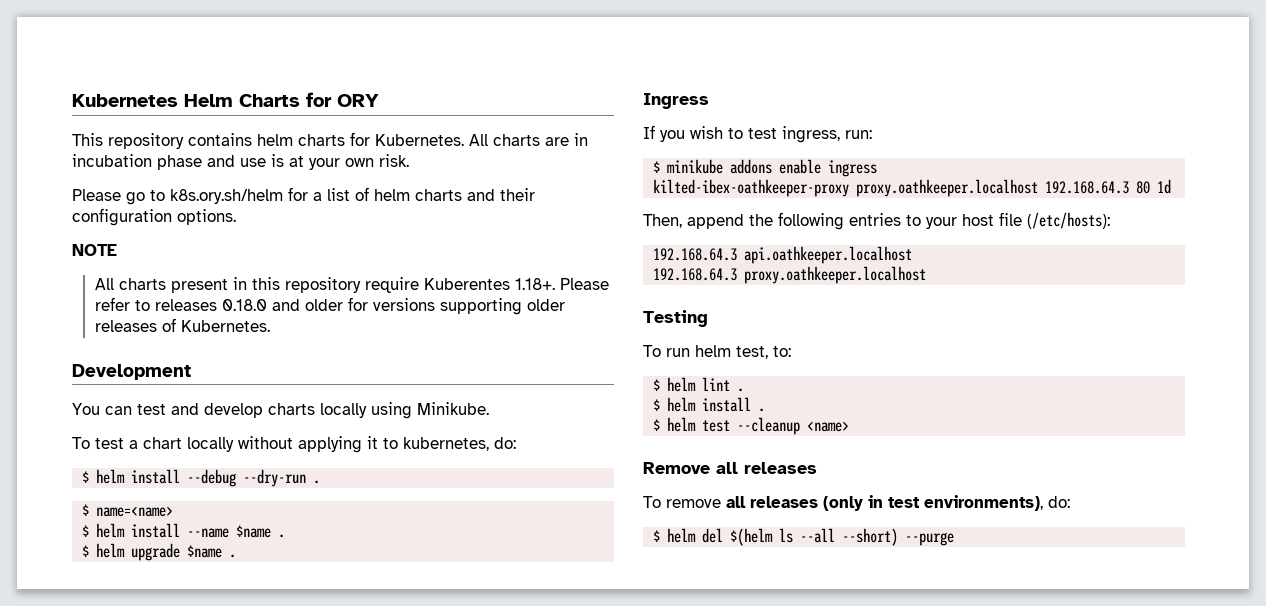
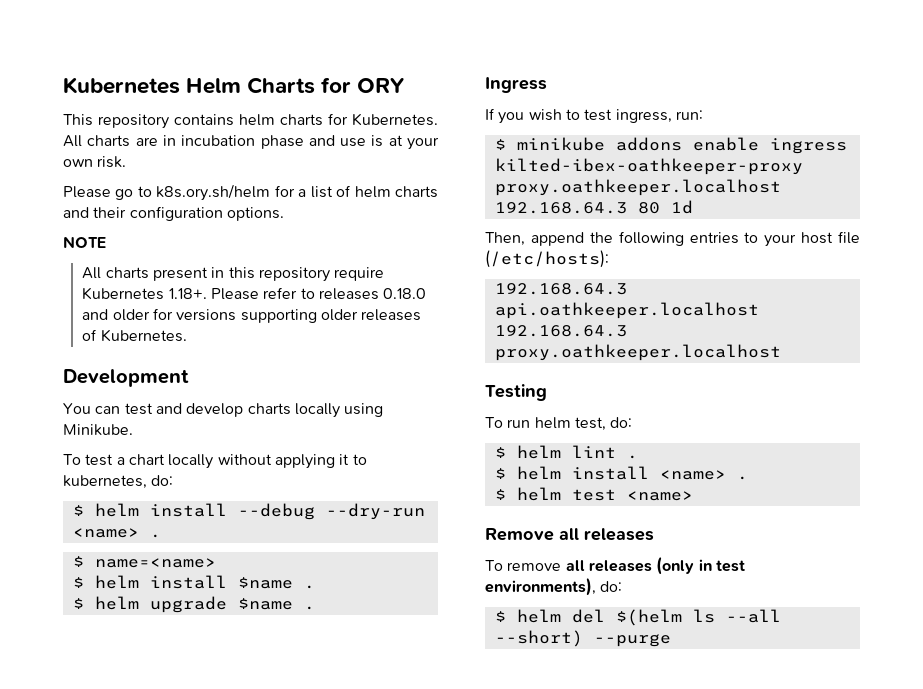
[423,278,510,290] Kuberentes -> [82,287,165,300] Kubernetes
(307, 478) none -> [72,528,139,538] <name>
[187,528,230,538] --name -> (227, 582) none
[773,346,791,357] to: -> [610,417,633,428] do:
(752, 404) none -> [659,470,726,480] <name>
[737,417,801,435] --cleanup -> (616, 495) none

